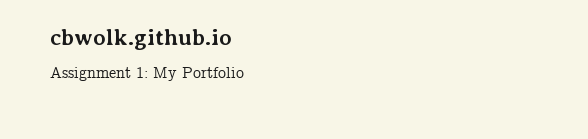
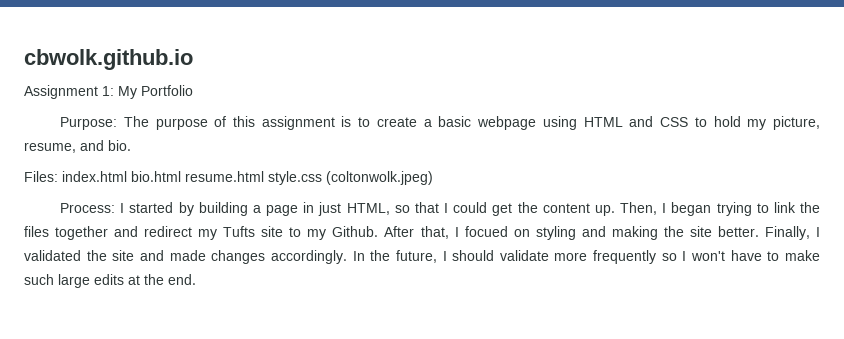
(244, 72) none -> [60,116,821,130] [24,140,131,153] [24,171,433,185] [60,202,820,216] [24,226,820,240] [24,250,820,264] [24,274,196,288] // Purpose: The purpose of this assignment is to create a basic webpage using HTML and CSS to hold my picture, resume, and bio. // Files: index.html bio.html resume.html style.css (coltonwolk.jpeg) // Process: I started by building a page in just HTML, so that I could get the content up. Then, I began trying to link the files together and redirect my Tufts site to my Github. After that, I focued on styling and making the site better. Finally, I validated the site and made changes accordingly. In the future, I should validate more frequently so I won't have to make such large edits at the end.

